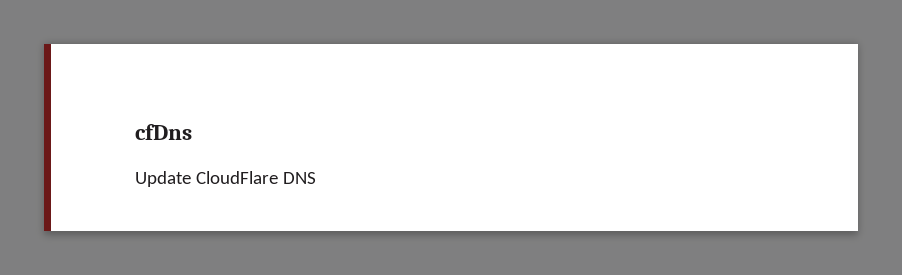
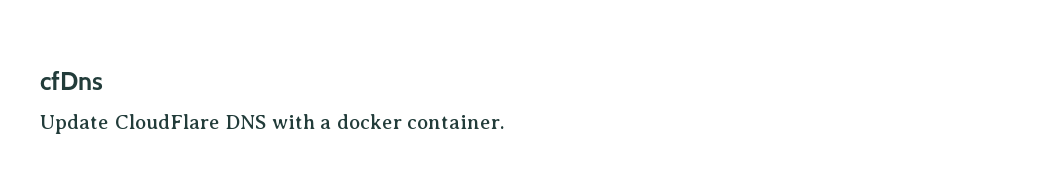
(316, 178) none -> [271,114,505,129] with a docker container.

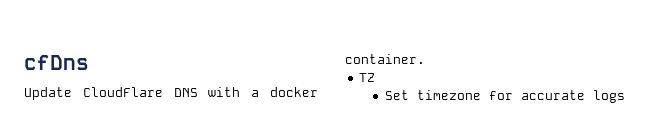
(505, 122) none -> [359,73,376,82] [384,90,625,103] // TZ // Set timezone for accurate logs

